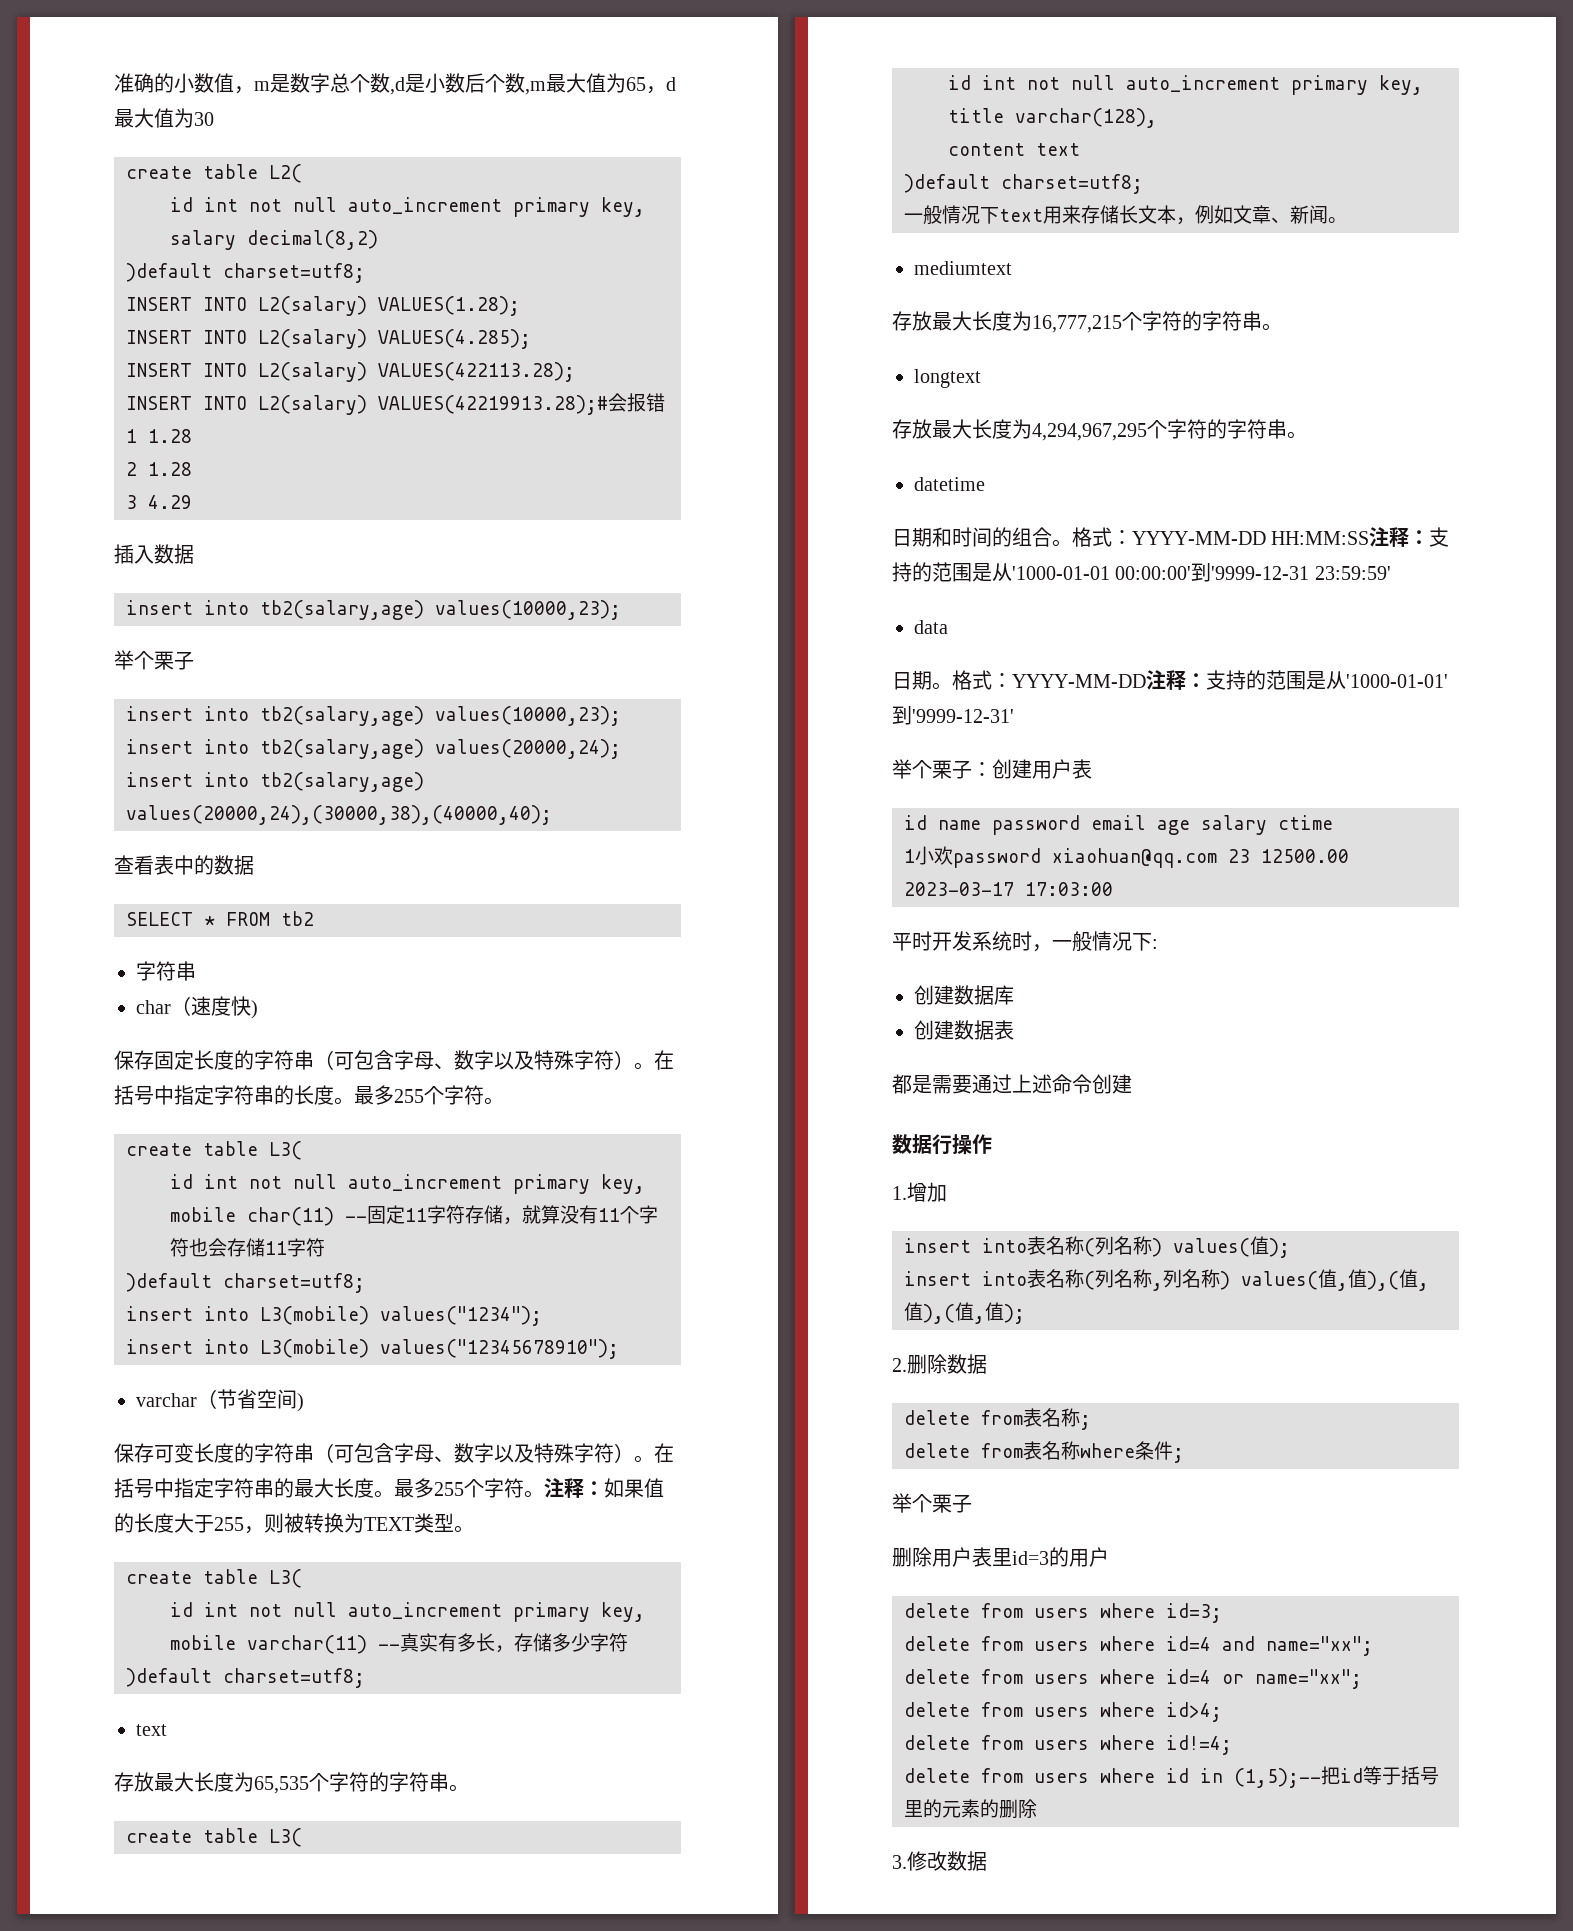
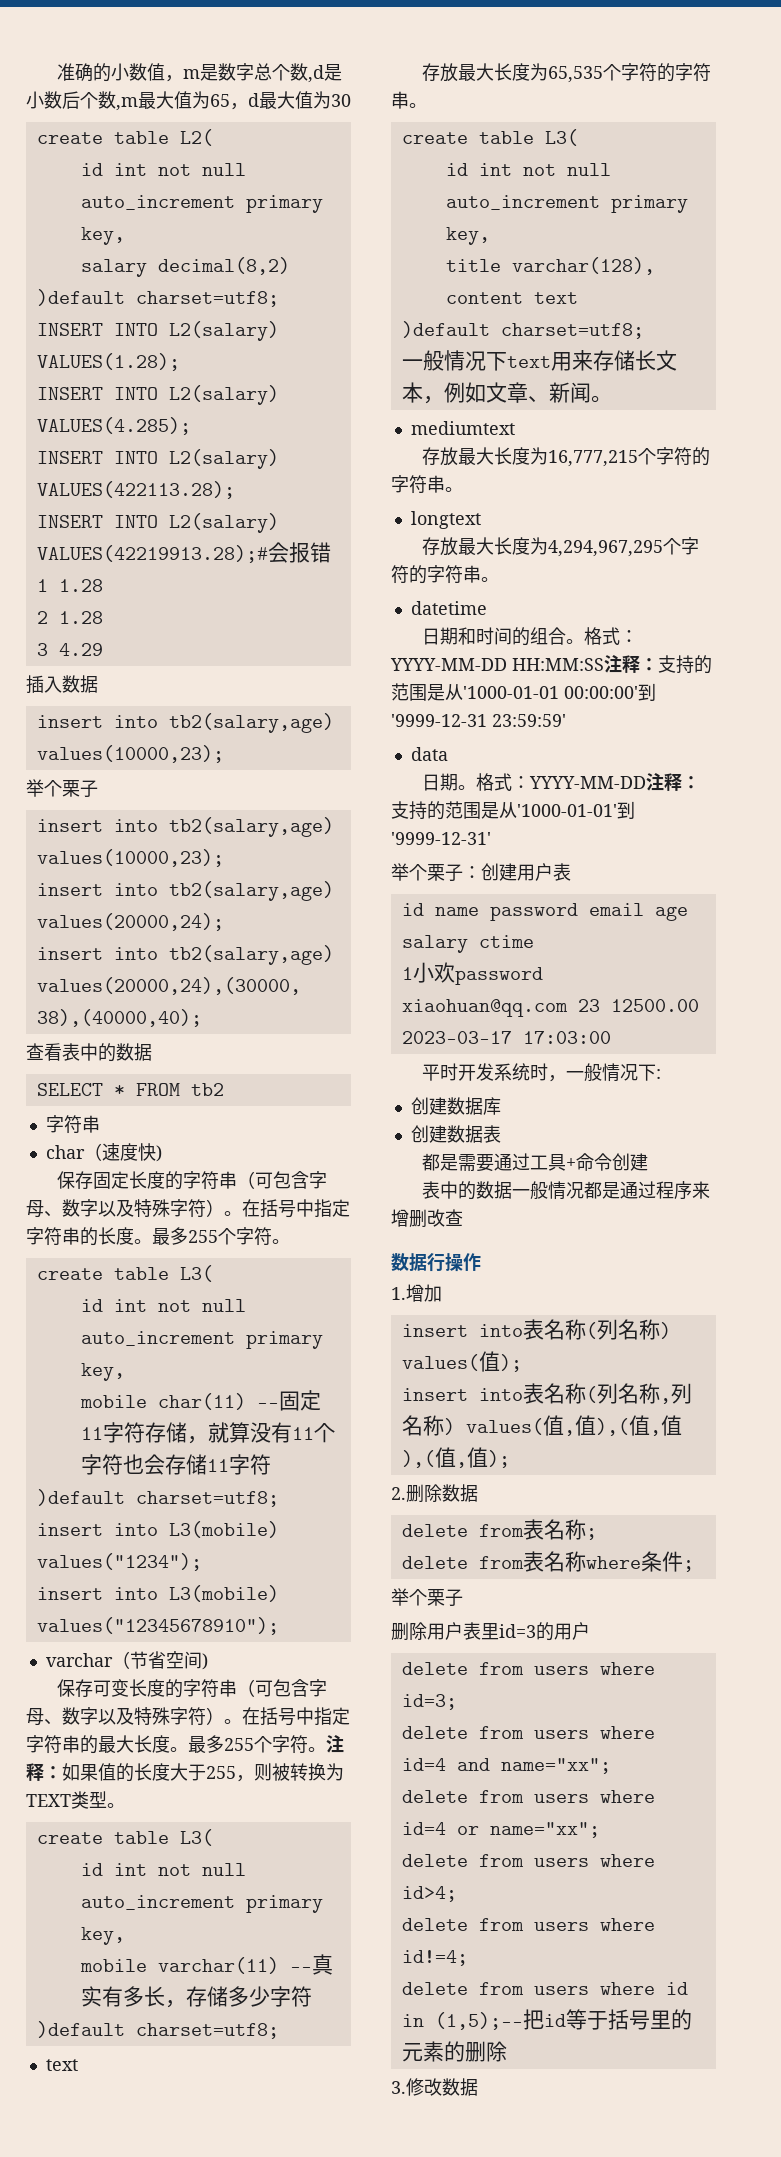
[1012,1074,1052,1094] 上述 -> [530,1154,577,1171] 工具+
(1132, 1084) none -> [422,1181,711,1200] [391,1209,463,1228] // 表中的数据一般情况都是通过程序来增删改查

